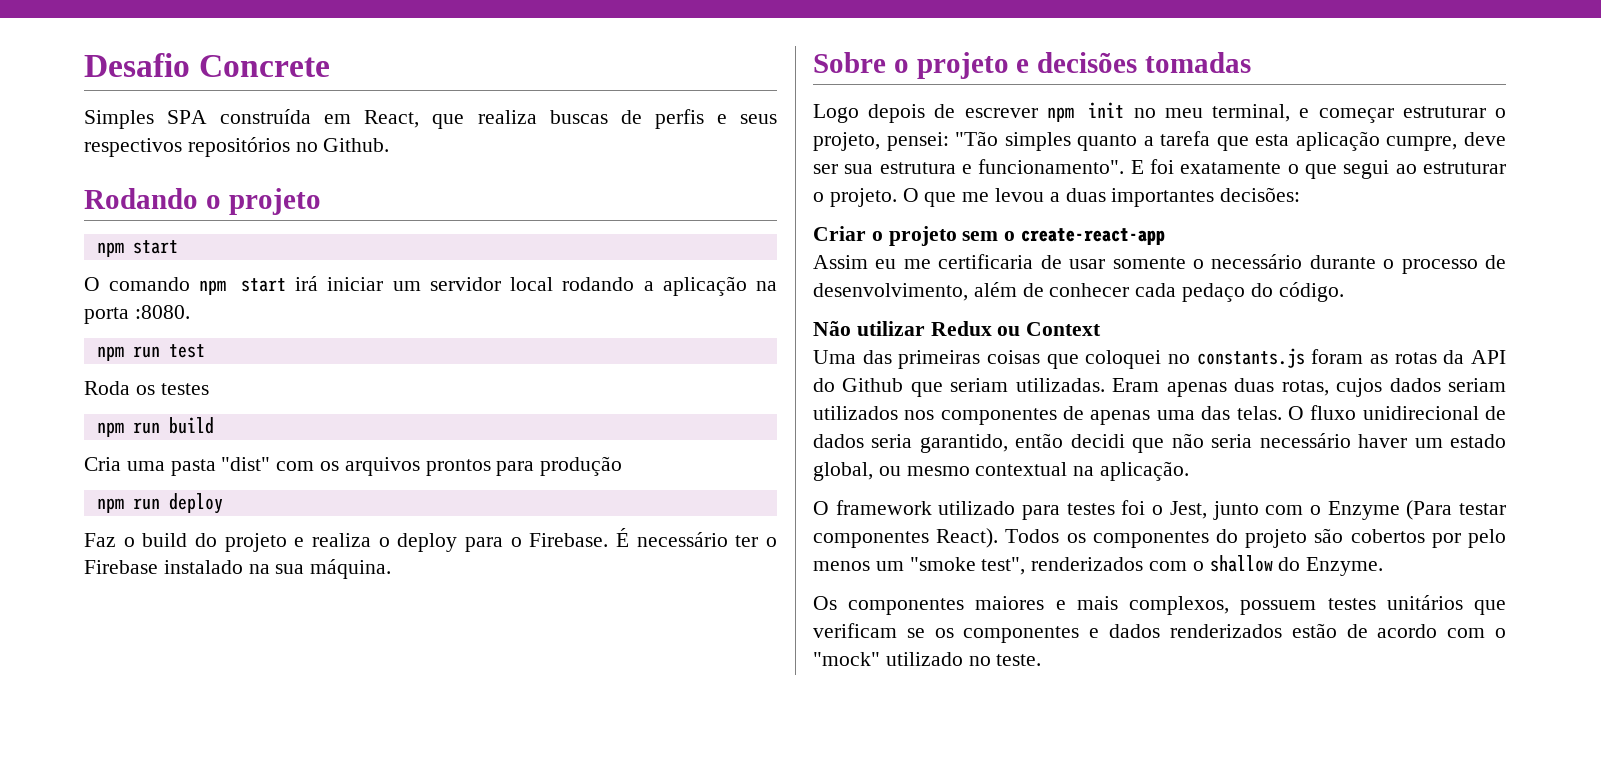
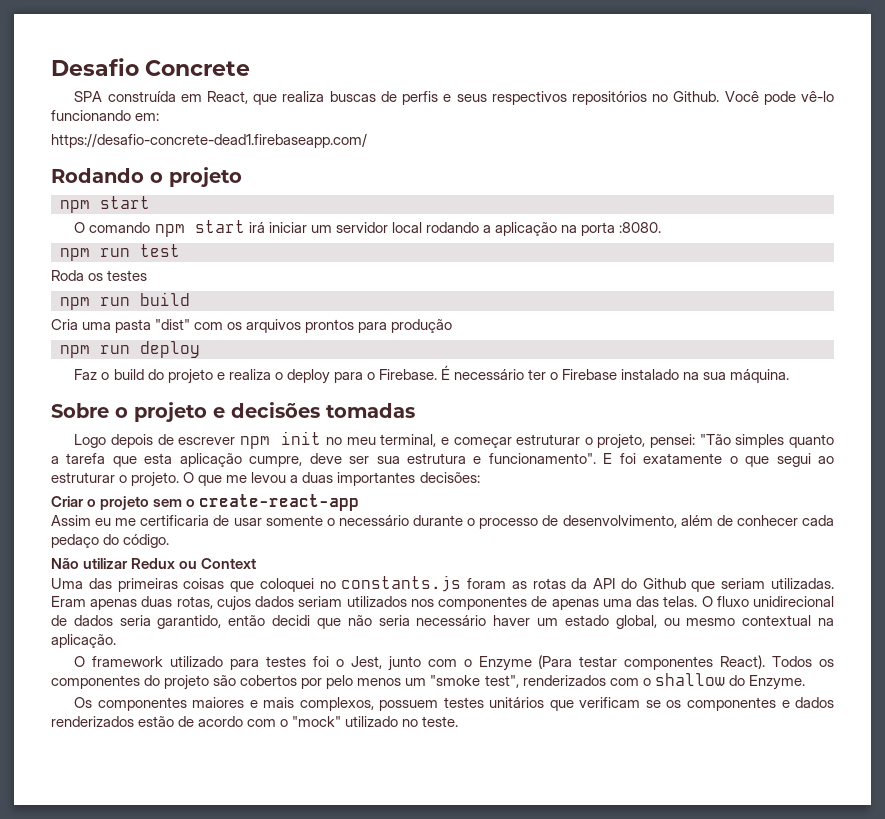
[84,110,154,129] Simples -> (250, 68) none
(390, 145) none -> [724,91,835,105] [51,110,160,121] [51,133,367,148] Você pode vê-lo funcionando em: // https://desafio-concrete-dead1.firebaseapp.com/

